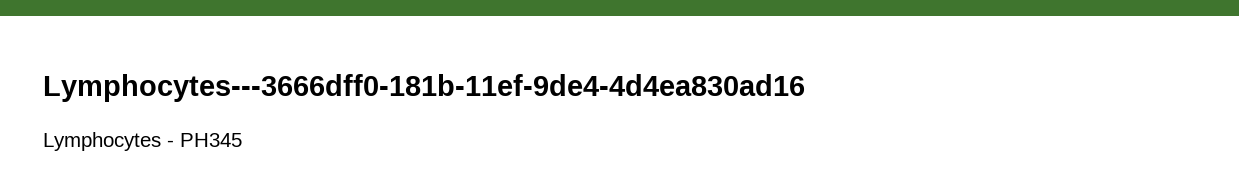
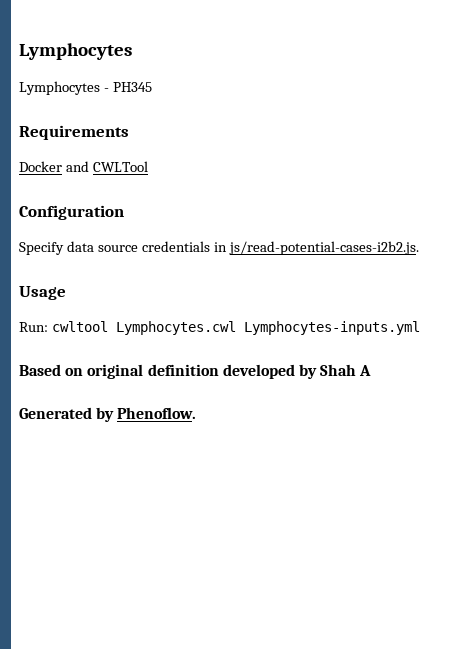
[43,74,805,102] Lymphocytes---3666dff0-181b-11ef-9de4-4d4ea830ad16 -> [19,43,132,60] Lymphocytes
(242, 140) none -> [19,125,129,140] [19,161,148,172] [19,205,124,220] [19,241,419,255] [19,286,66,300] [19,321,420,335] [19,364,372,379] [19,407,197,422] // Requirements // Docker and CWLTool // Configuration // Specify data source credentials in js/read-potential-cases-i2b2.js. // Usage // Run: cwltool Lymphocytes.cwl Lymphocytes-inputs.yml // Based on original definition developed by Shah A // Generated by Phenoflow.

